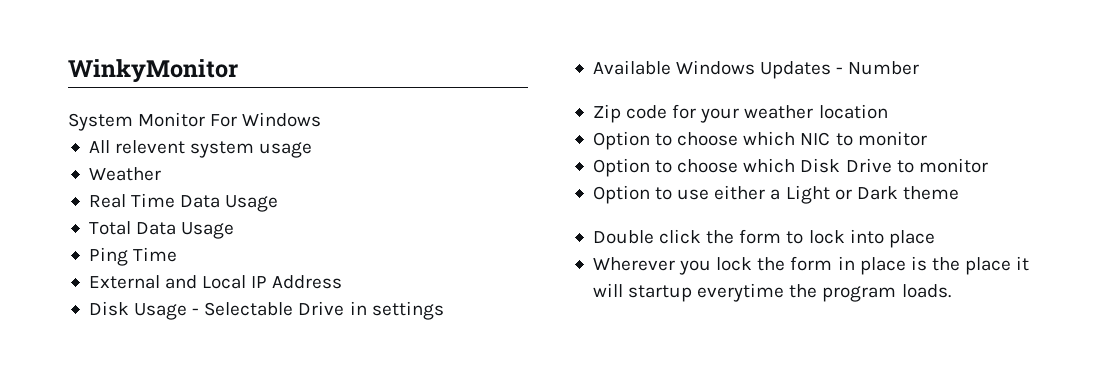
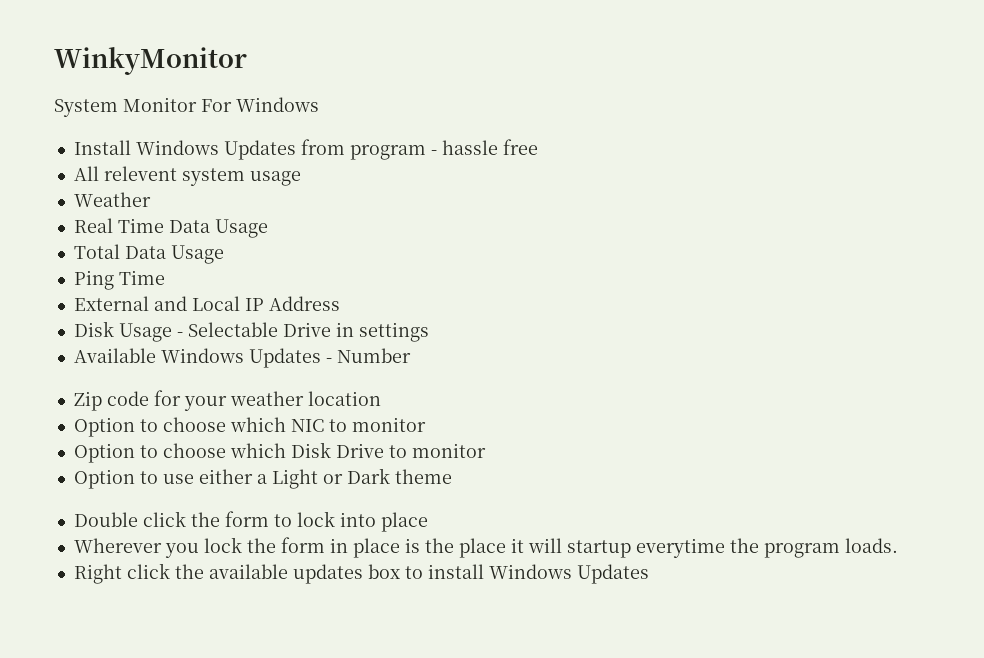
(322, 119) none -> [73,139,538,160] // Install Windows Updates from program - hassle free
(951, 291) none -> [73,563,649,584] // Right click the available updates box to install Windows Updates

